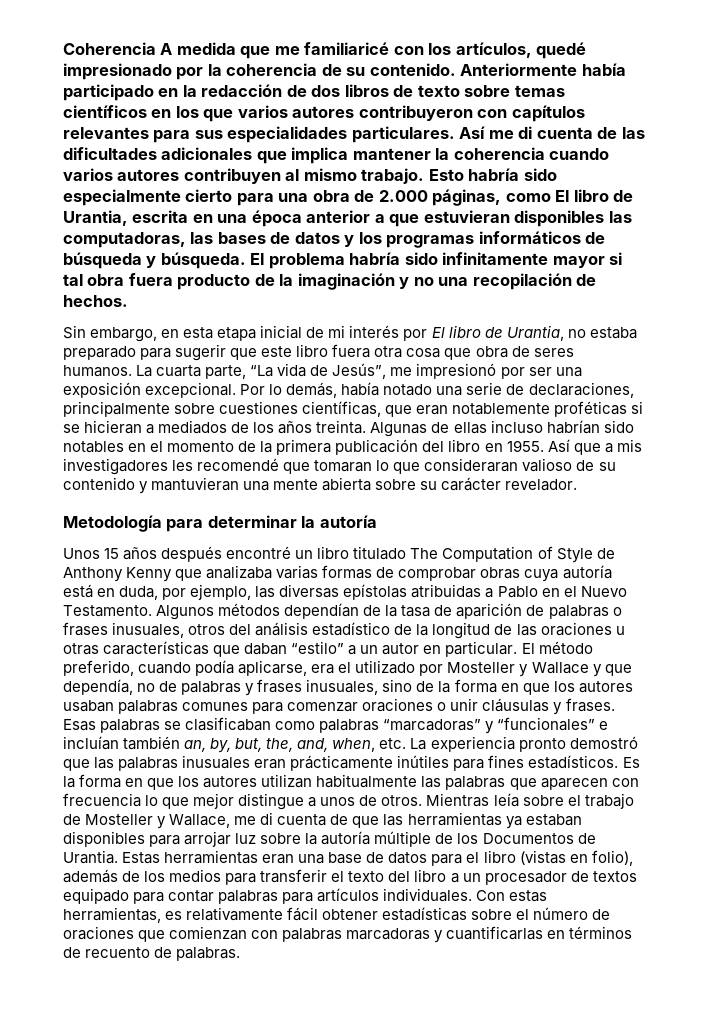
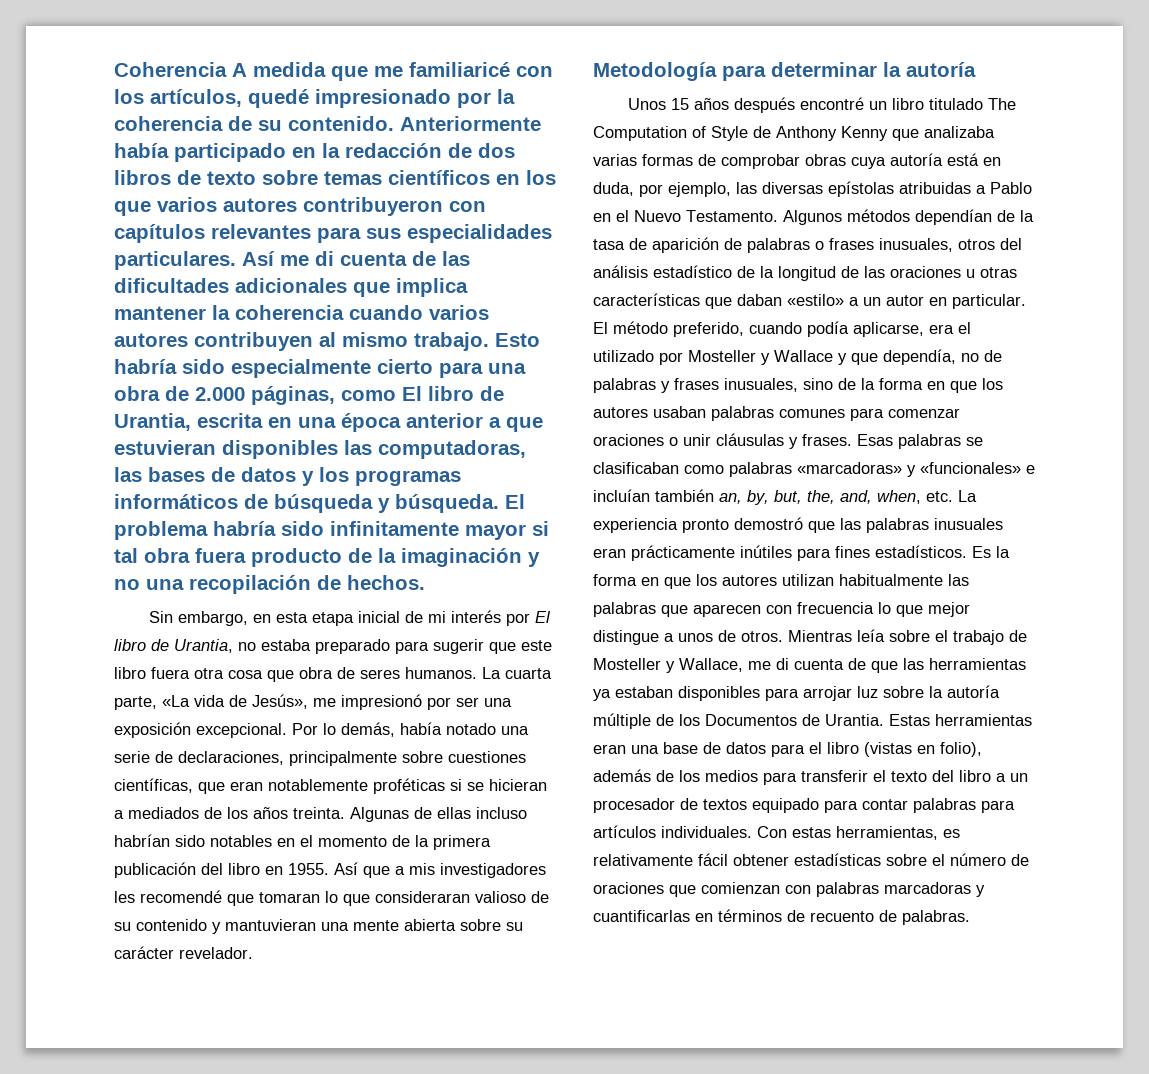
[250,365,274,377] “La -> [162,695,190,707] «La
[332,363,387,379] Jesús”, -> [252,694,308,709] Jesús»,
[291,641,345,654] “estilo” -> [787,294,844,306] «estilo»
[383,717,596,734] “marcadoras” y “funcionales” -> [797,462,1021,477] «marcadoras» y «funcionales»

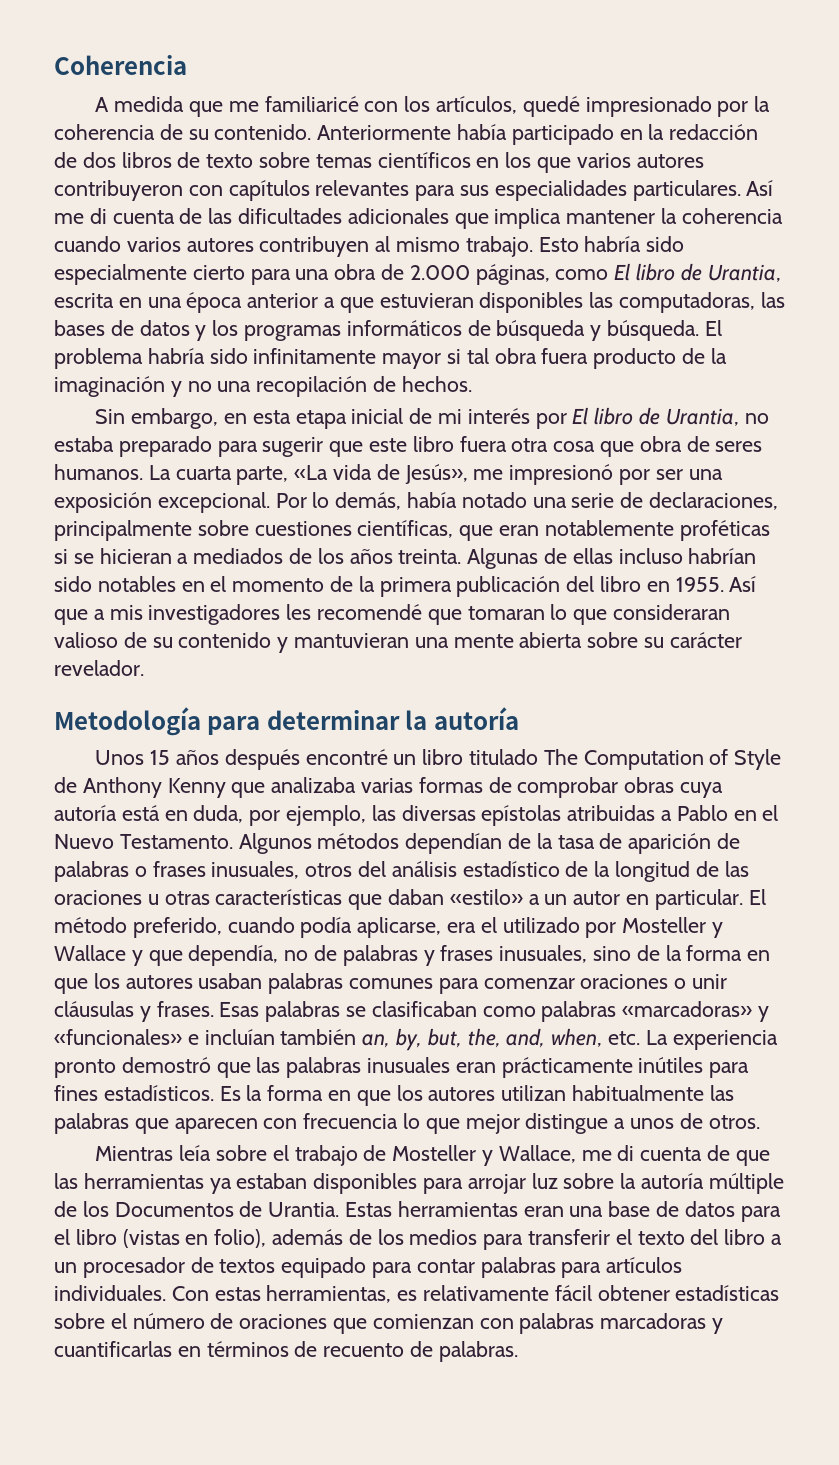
(227, 69) none -> (187, 65) //
(783, 636) none -> (760, 1122) //

